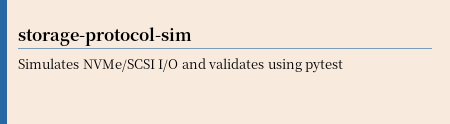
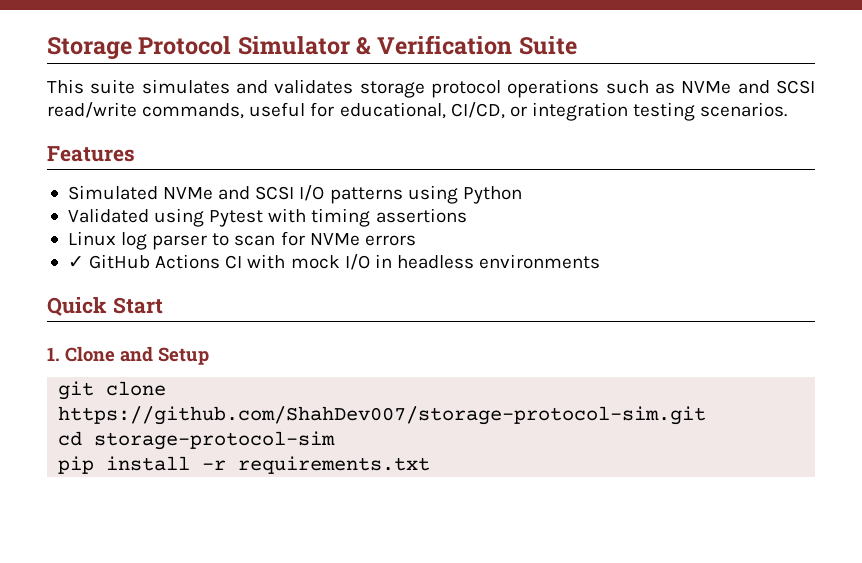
[18,27,192,46] [18,58,344,73] storage-protocol-sim // Simulates NVMe/SCSI I/O and validates using pytest -> [47,35,577,60] [47,79,816,98] [47,102,788,121] [47,146,135,162] [67,185,522,204] [67,208,467,227] [67,231,416,250] [67,254,601,270] [47,297,163,316] [47,346,209,365] [58,381,167,400] [58,406,707,425] [58,431,336,450] [58,456,431,474] Storage Protocol Simulator & Verification Suite // This suite simulates and validates storage protocol operations such as NVMe and SCSI read/write commands, useful for educational, CI/CD, or integration testing scenarios. // Features // Simulated NVMe and SCSI I/O patterns using Python // Validated using Pytest with timing assertions // Linux log parser to scan for NVMe errors // ✓ GitHub Actions CI with mock I/O in headless environments // Quick Start // 1. Clone and Setup // git clone https://github.com/ShahDev007/storage-protocol-sim.git // cd storage-protocol-sim // pip install -r requirements.txt

